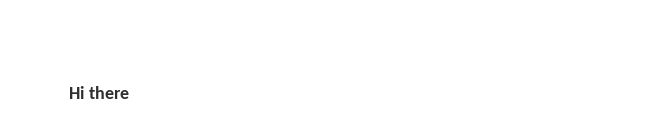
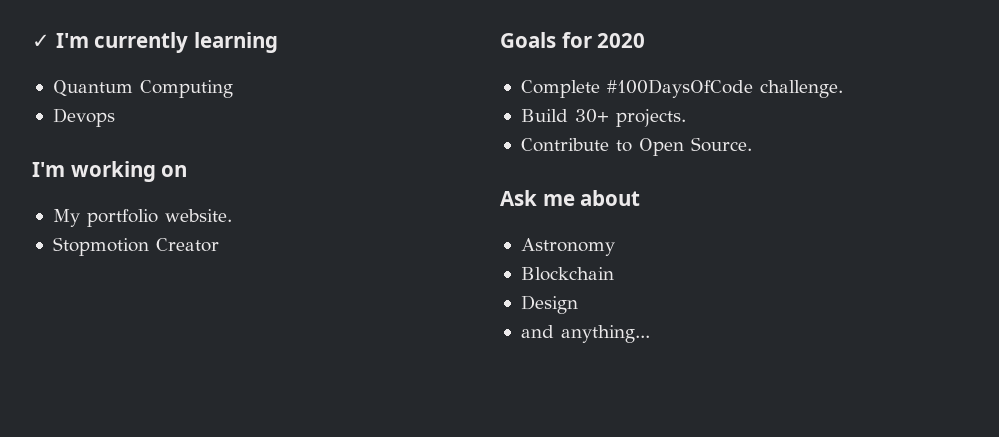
[69,86,129,99] Hi there -> [32,32,278,53] [52,80,233,98] [52,108,115,127] [32,161,188,182] [52,209,232,227] [52,237,219,256] [500,32,646,48] [520,79,843,98] [520,109,686,127] [520,137,752,156] [500,190,641,206] [520,238,615,256] [520,267,614,281] [520,295,578,314] [520,325,650,343] ✓ I'm currently learning // Quantum Computing // Devops // I'm working on // My portfolio website. // Stopmotion Creator // Goals for 2020 // Complete #100DaysOfCode challenge. // Build 30+ projects. // Contribute to Open Source. // Ask me about // Astronomy // Blockchain // Design // and anything...

